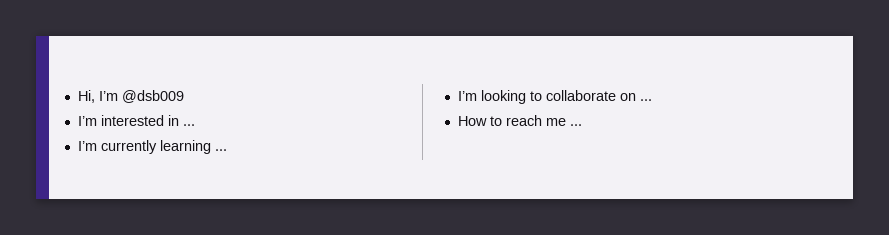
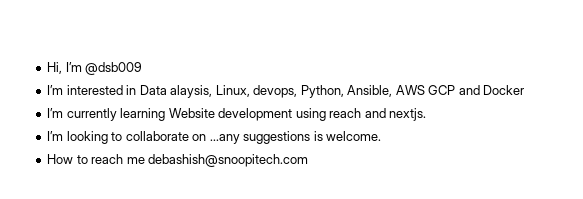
[182,124,195,126] [77,140,227,154] ... // I’m currently learning ... -> [139,85,525,98] [47,108,427,121] Data alaysis, Linux, devops, Python, Ansible, AWS GCP and Docker // I’m currently learning Website development using reach and nextjs.
[639,99,652,101] ... -> [209,131,382,144] ...any suggestions is welcome.
[569,124,582,126] ... -> [148,154,309,167] debashish@snoopitech.com

